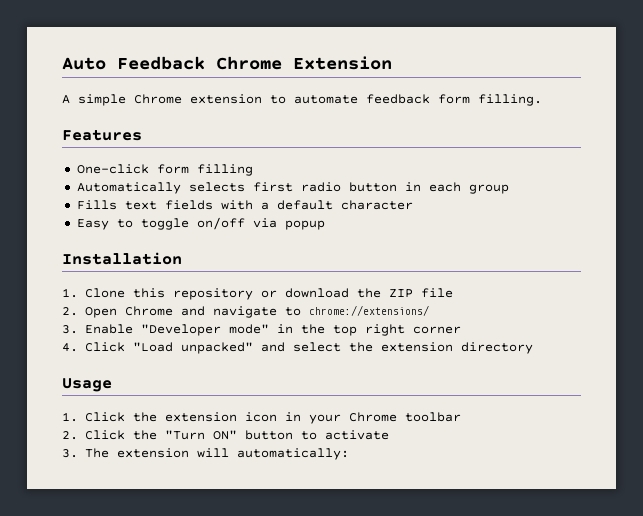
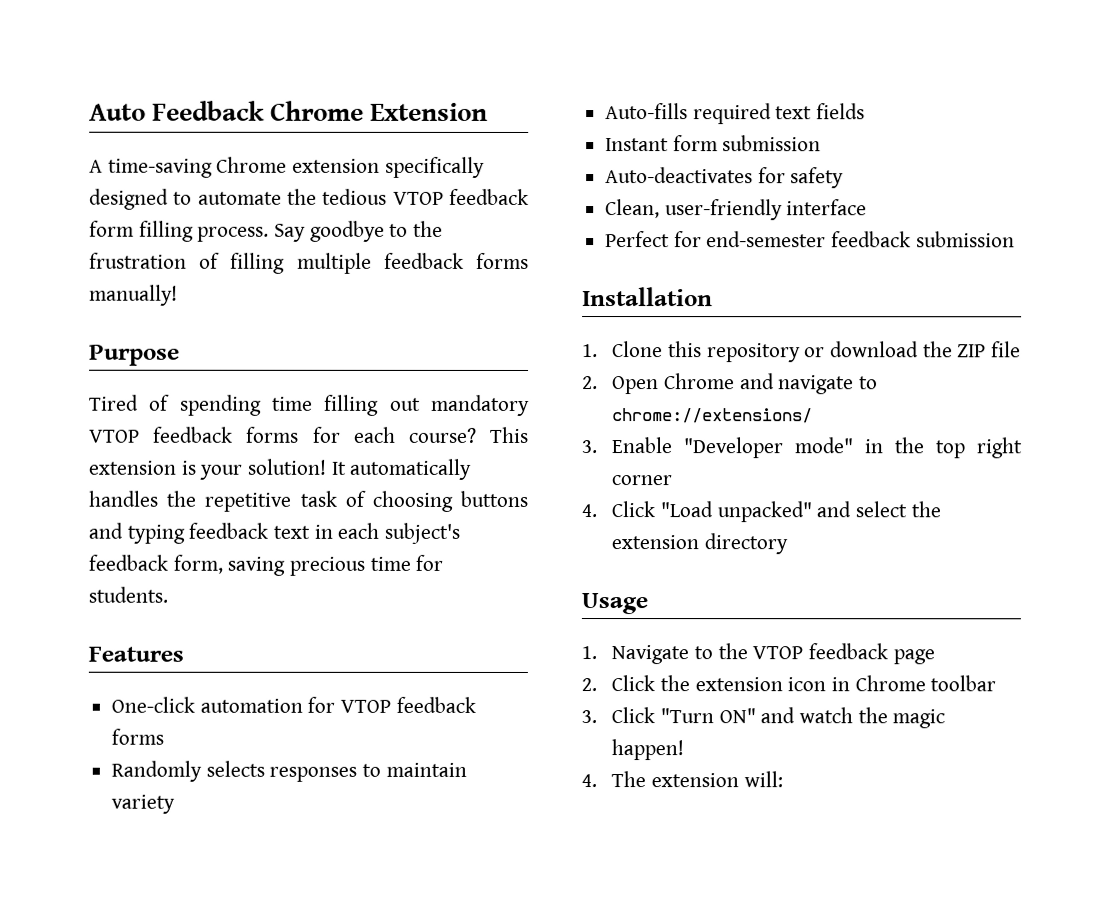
[78,94,126,106] simple -> [107,158,213,178] time-saving
[270,94,542,106] [62,129,142,141] [76,164,253,176] [76,182,509,194] [76,200,413,210] [76,217,325,230] to automate feedback form filling. // Features // One-click form filling // Automatically selects first radio button in each group // Fills text fields with a default character // Easy to toggle on/off via popup -> [384,156,485,178] [89,188,529,210] [89,220,444,242] [89,252,529,274] [89,284,178,306] [89,344,180,366] [89,394,530,416] [89,426,529,443] [88,458,472,480] [88,490,528,512] [88,522,461,544] [88,554,444,576] [88,586,168,603] [88,646,184,662] [111,696,476,713] [111,728,165,745] [111,760,467,782] [111,794,176,814] [605,103,866,125] [605,135,822,152] [605,167,845,189] [605,199,868,221] [605,231,1015,248] specifically designed to automate the tedious VTOP feedback form filling process. Say goodbye to the frustration of filling multiple feedback forms manually! // Purpose // Tired of spending time filling out mandatory VTOP feedback forms for each course? This extension is your solution! It automatically handles the repetitive task of choosing buttons and typing feedback text in each subject's feedback form, saving precious time for students. // Features // One-click automation for VTOP feedback forms // Randomly selects responses to maintain variety // Auto-fills required text fields // Instant form submission // Auto-deactivates for safety // Clean, user-friendly interface // Perfect for end-semester feedback submission
(78, 417) none -> [611,643,935,665] [581,678,597,692] Navigate to the VTOP feedback page // 2.
[309,414,342,424] your -> (850, 684) none
[62,430,390,440] [62,448,350,460] 2. Click the "Turn ON" button to activate // 3. The extension will automatically: -> [581,707,946,729] [611,739,685,761] [581,771,783,788] 3. Click "Turn ON" and watch the magic happen! // 4. The extension will:

